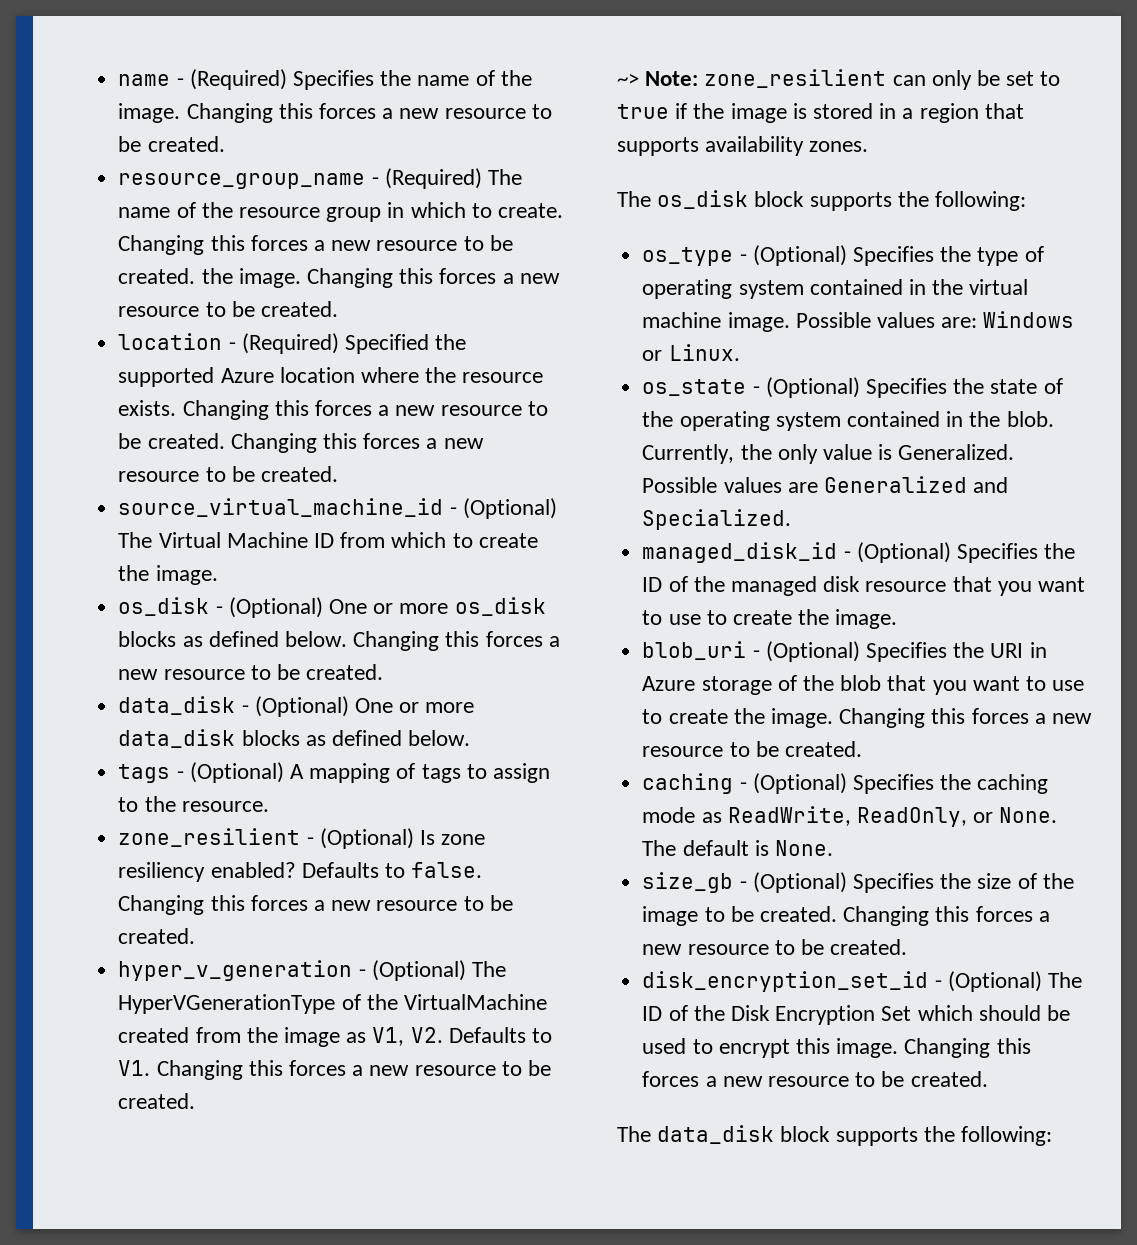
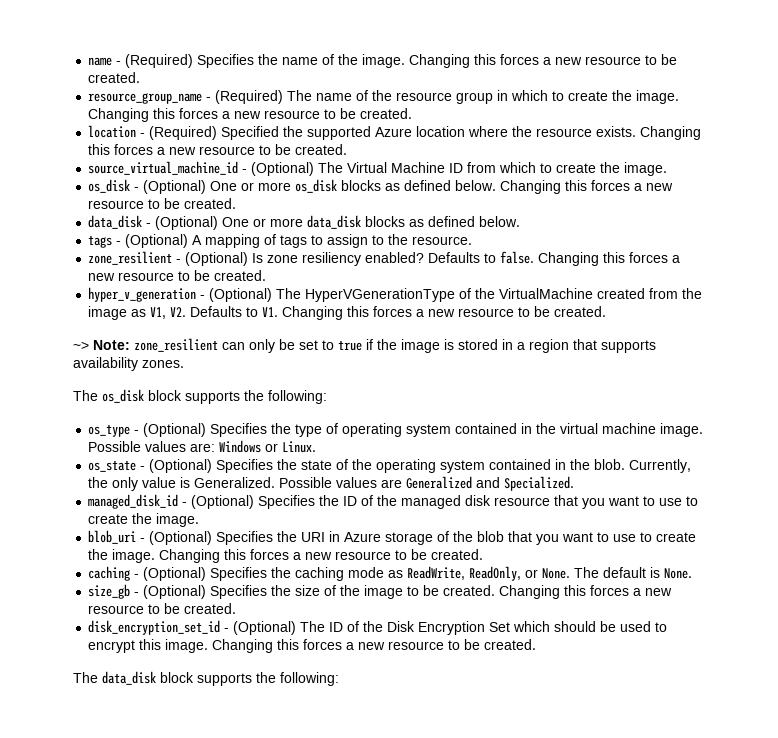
[497,203,563,218] [118,235,513,255] [118,268,196,284] create. Changing this forces a new resource to be created. -> [568,91,609,101] create
[230,433,484,453] [118,466,338,482] Changing this forces a new resource to be created. -> (348, 149) none

